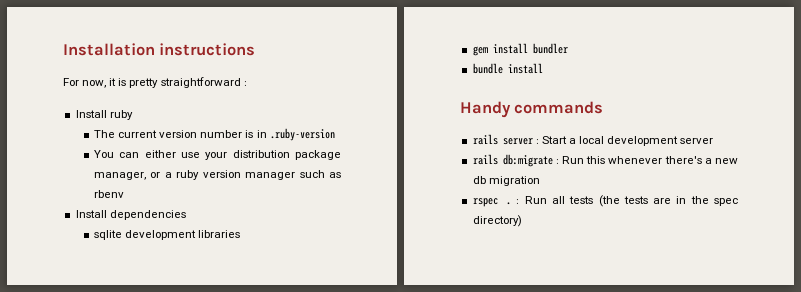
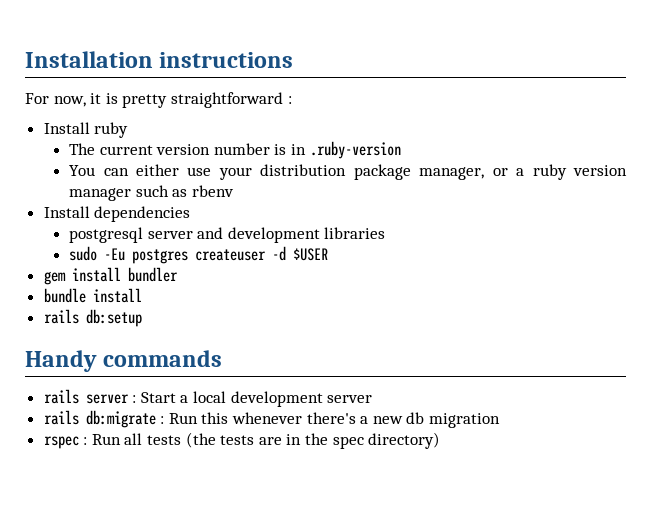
[93,230,122,240] sqlite -> [69,227,224,243] postgresql server and
(241, 234) none -> [69,246,329,264] // sudo -Eu postgres createuser -d $USER
(543, 68) none -> [43,309,142,327] // rails db:setup
[506,202,512,205] . -> (79, 442) none

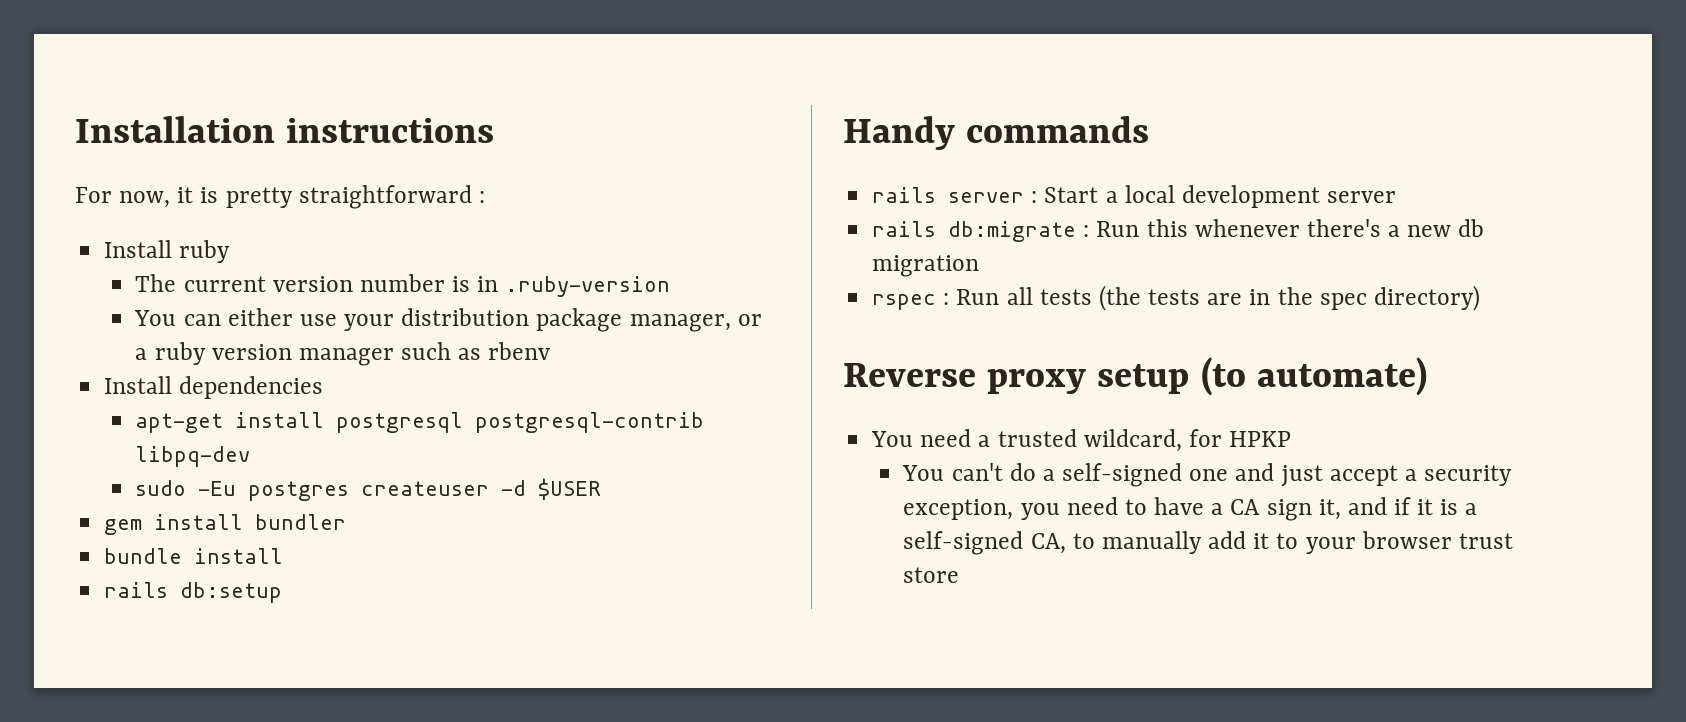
[69,227,386,243] postgresql server and development libraries -> [135,412,705,433] [135,446,251,467] apt-get install postgresql postgresql-contrib libpq-dev
(441, 440) none -> [843,357,1427,396] [871,429,1292,452] [902,463,1512,487] [903,497,1478,521] [903,531,1513,555] [903,567,960,583] // Reverse proxy setup (to automate) // You need a trusted wildcard, for HPKP // You can't do a self-signed one and just accept a security exception, you need to have a CA sign it, and if it is a self-signed CA, to manually add it to your browser trust store

